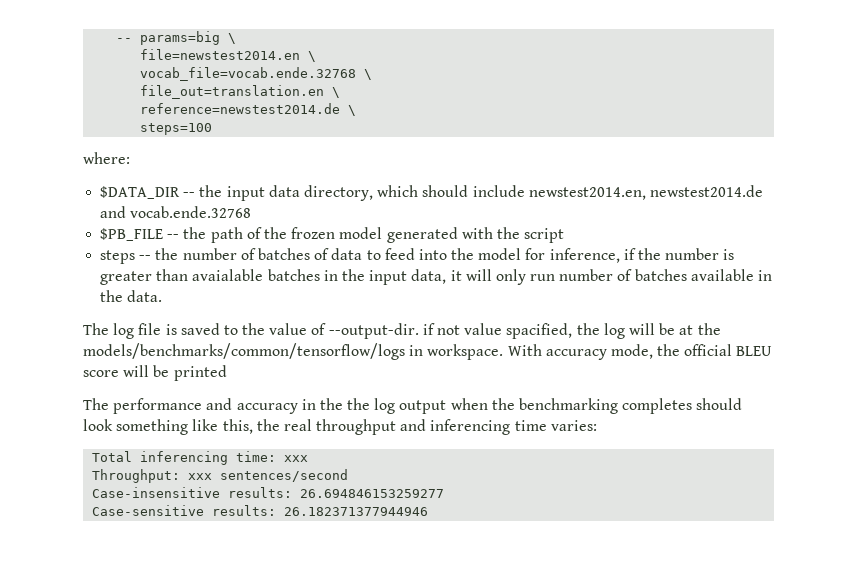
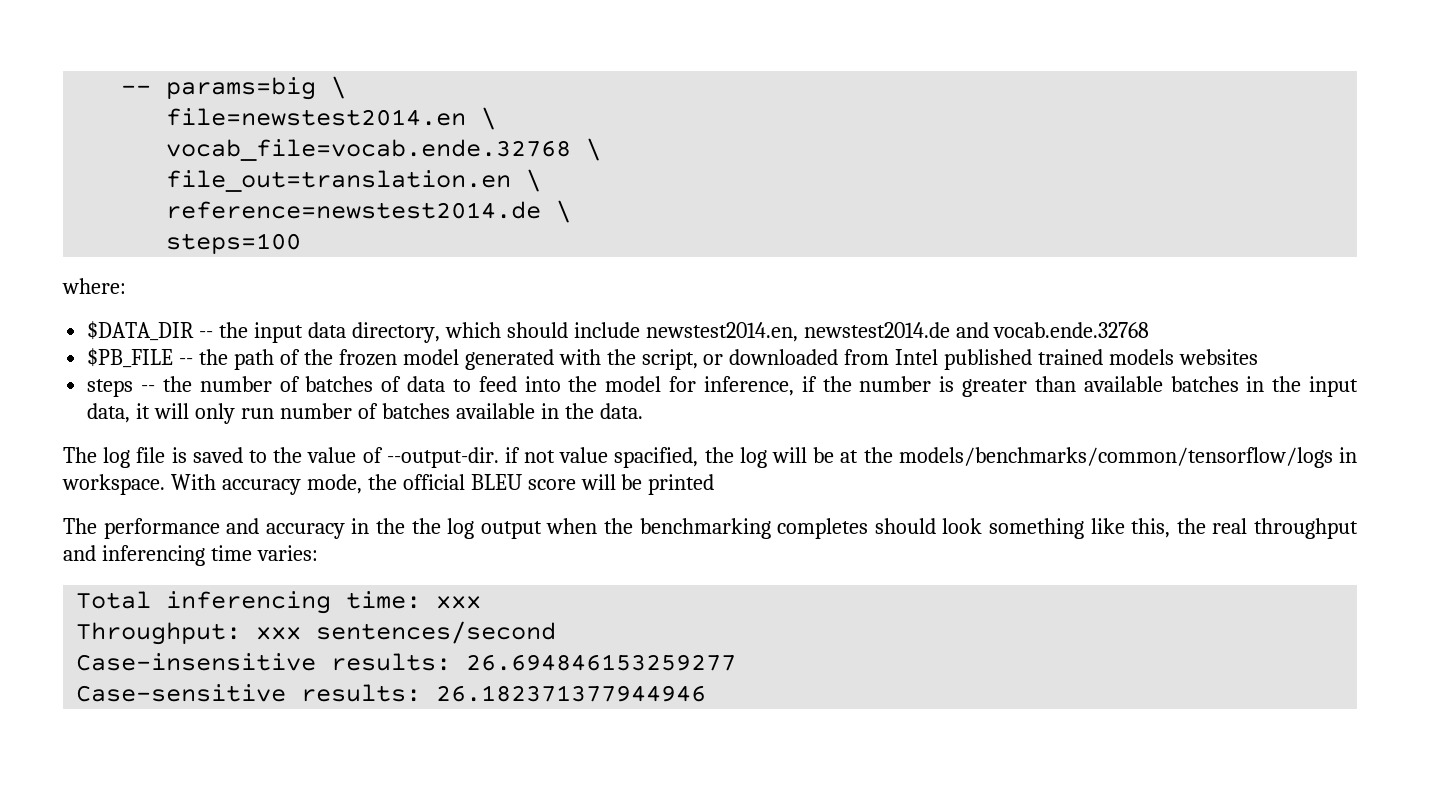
[524,228,565,243] script -> [641,349,1259,370] script, or downloaded from Intel published trained models websites
[192,269,264,281] avaialable -> [1083,376,1163,392] available

